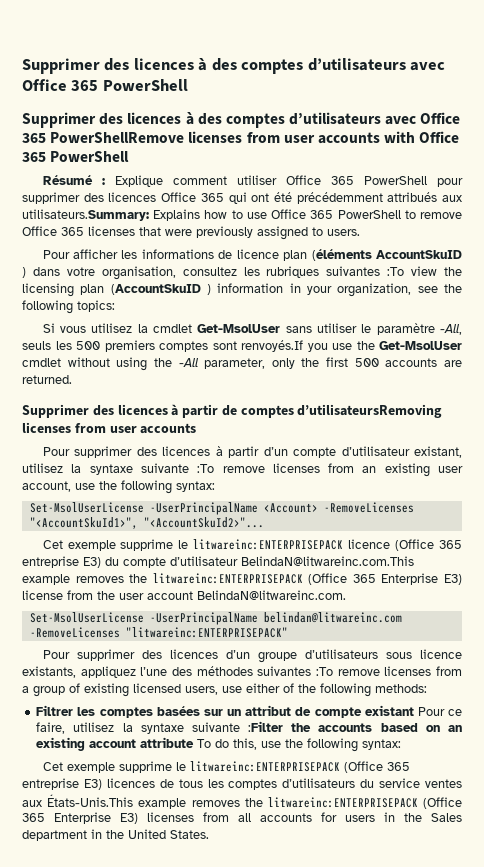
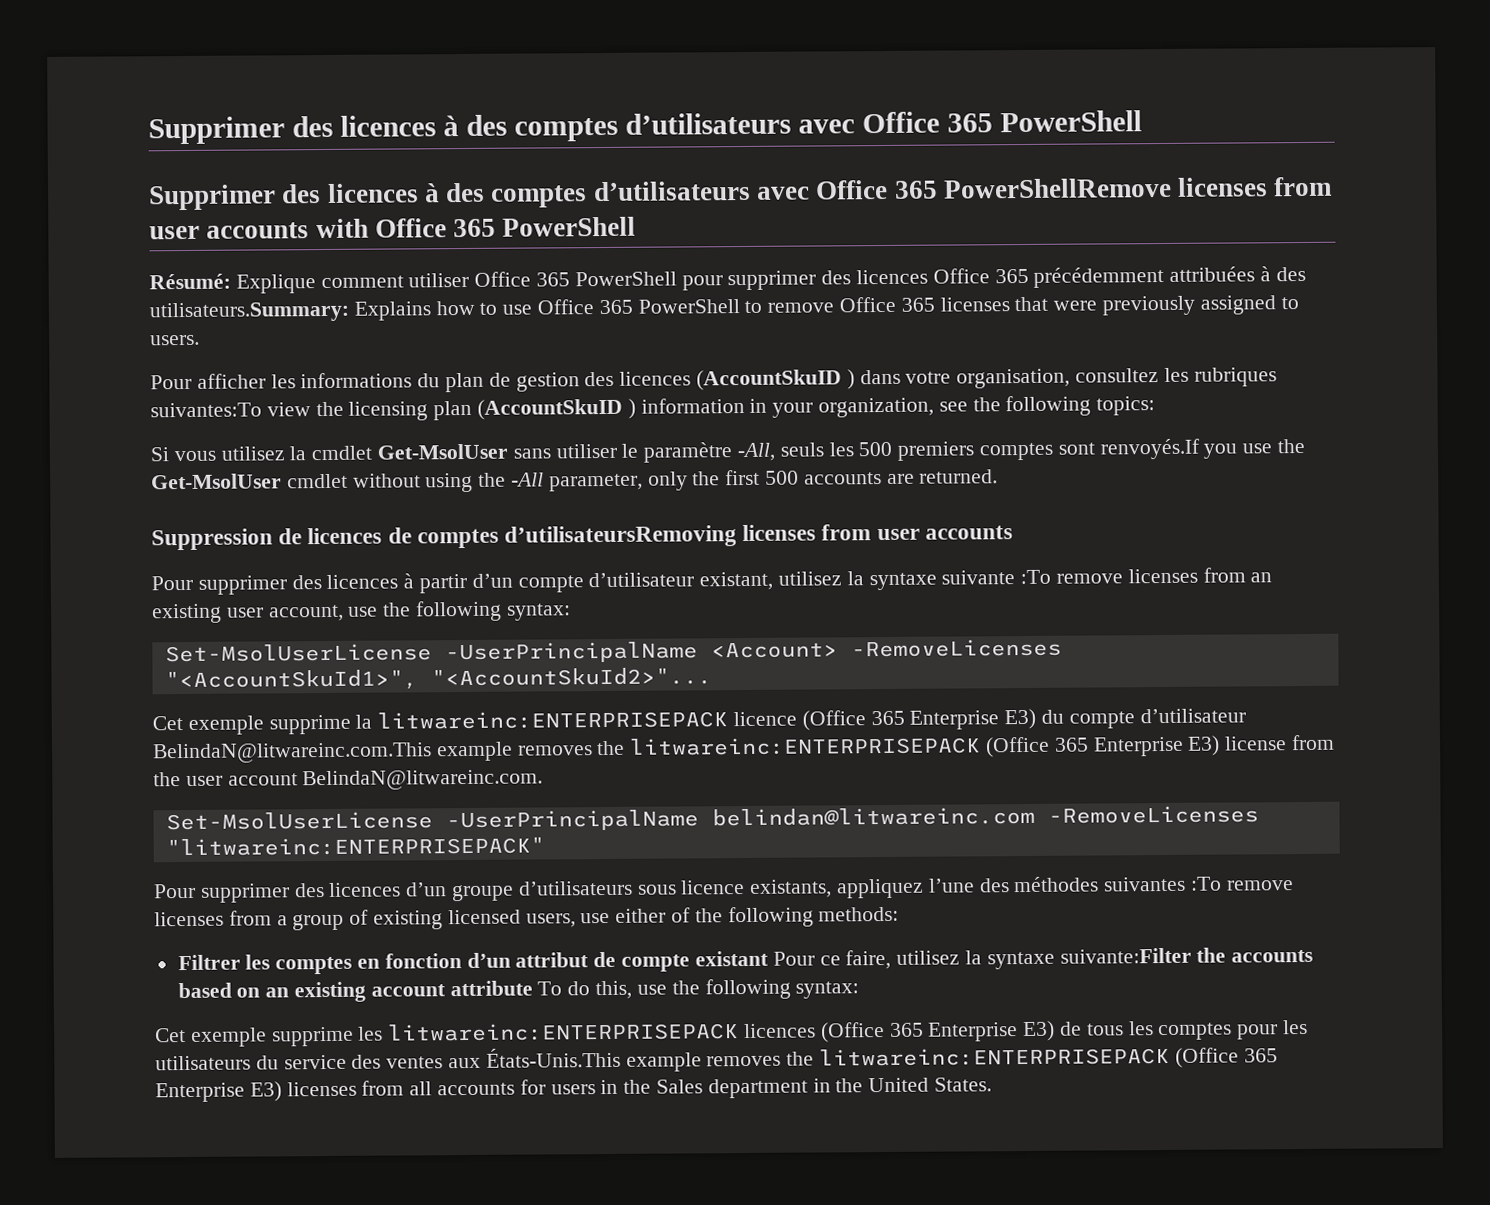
[42,175,105,185] Résumé : -> [149,273,231,290] Résumé:
[228,192,462,204] qui ont été précédemment attribués aux -> [1033,266,1306,288] précédemment attribuées à des
[218,249,463,261] de licence plan (éléments AccountSkuID -> [417,369,843,393] du plan de gestion des licences (AccountSkuID
[326,266,405,276] suivantes :To -> [150,402,262,418] suivantes:To
[22,404,219,418] Supprimer des licences à partir -> [151,527,383,551] Suppression de licences
[178,540,189,549] le -> [355,714,373,729] la
[22,556,79,568] entreprise -> [909,710,1000,730] Enterprise
[156,706,242,716] basées sur un -> [357,952,511,969] en fonction d’un
[191,721,284,732] suivante :Filter -> [1059,947,1192,964] suivante:Filter
[175,761,410,773] [22,778,155,790] le litwareinc:ENTERPRISEPACK (Office 365 entreprise E3) licences -> [358,1020,1056,1043] les litwareinc:ENTERPRISEPACK licences (Office 365 Enterprise E3)
[282,778,356,788] d’utilisateurs -> [1237,1019,1309,1040] [155,1055,251,1071] pour les utilisateurs
(421, 783) none -> [351,1054,382,1069] des

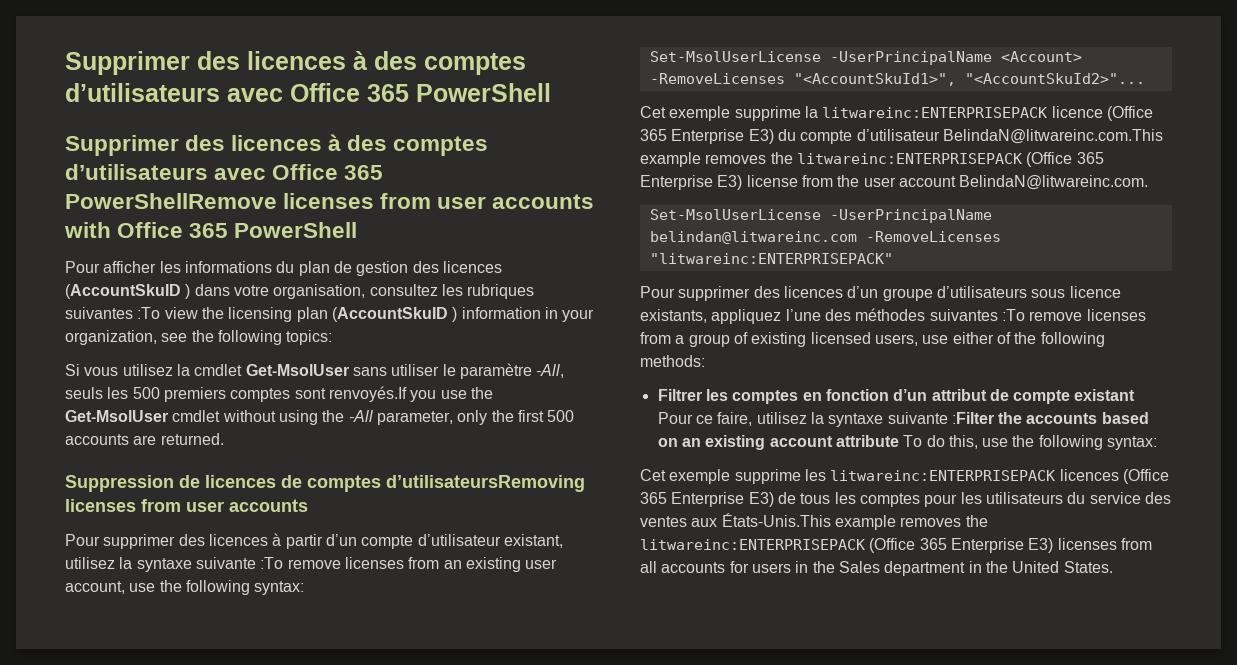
[149,266,1306,294] [149,295,1299,323] [150,334,200,346] // Résumé: Explique comment utiliser Office 365 PowerShell pour supprimer des licences Office 365 précédemment attribuées à des utilisateurs.Summary: Explains how to use Office 365 PowerShell to remove Office 365 licenses that were previously assigned to users. -> (358, 230) none
[150,402,262,418] suivantes:To -> [65,307,161,319] suivantes :To
[1059,947,1192,964] suivante:Filter -> [887,412,994,424] suivante :Filter

